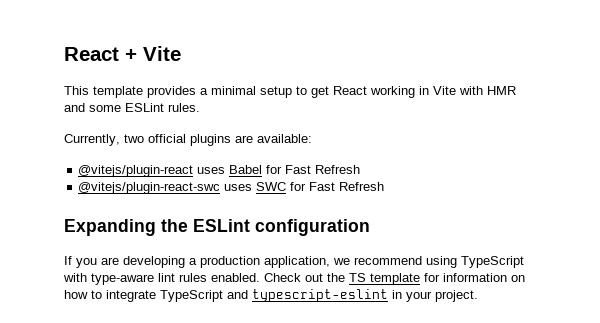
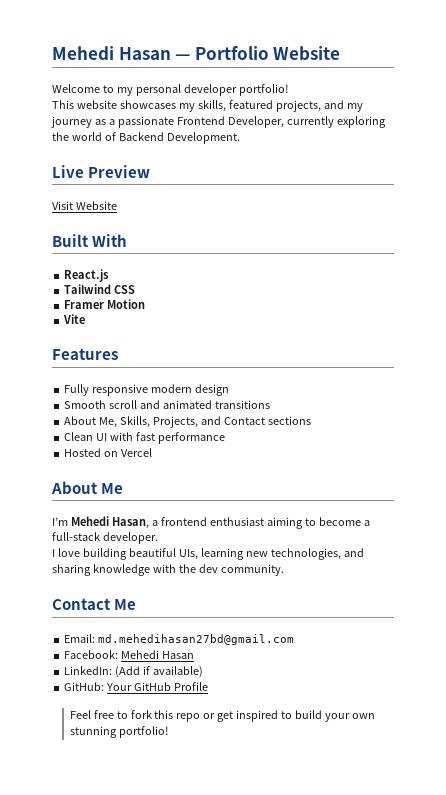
[64,46,181,61] [64,86,516,98] [64,103,200,112] [64,134,312,146] [78,165,361,177] [78,182,385,194] [64,219,370,236] [64,256,524,268] [63,273,525,285] [64,289,478,302] React + Vite // This template provides a minimal setup to get React working in Vite with HMR and some ESLint rules. // Currently, two official plugins are available: // @vitejs/plugin-react uses Babel for Fast Refresh // @vitejs/plugin-react-swc uses SWC for Fast Refresh // Expanding the ESLint configuration // If you are developing a production application, we recommend using TypeScript with type-aware lint rules enabled. Check out the TS template for information on how to integrate TypeScript and typescript-eslint in your project. -> [52,46,341,60] [52,84,289,96] [52,100,363,112] [51,116,386,128] [52,132,240,144] [52,165,151,178] [52,201,117,210] [52,234,128,247] [64,269,110,282] [64,284,136,294] [64,299,146,309] [63,314,86,324] [52,348,118,360] [64,384,230,396] [64,400,270,409] [64,416,311,428] [64,432,225,444] [64,448,153,457] [51,481,124,494] [52,516,370,529] [52,532,158,544] [52,548,364,560] [52,564,284,576] [52,598,137,610] [64,634,295,645] [64,650,195,659] [64,666,204,678] [64,682,209,691] [69,710,376,722] [69,726,169,738] Mehedi Hasan — Portfolio Website // Welcome to my personal developer portfolio! // This website showcases my skills, featured projects, and my journey as a passionate Frontend Developer, currently exploring the world of Backend Development. // Live Preview // Visit Website // Built With // React.js // Tailwind CSS // Framer Motion // Vite // Features // Fully responsive modern design // Smooth scroll and animated transitions // About Me, Skills, Projects, and Contact sections // Clean UI with fast performance // Hosted on Vercel // About Me // I’m Mehedi Hasan, a frontend enthusiast aiming to become a full-stack developer. // I love building beautiful UIs, learning new technologies, and sharing knowledge with the dev community. // Contact Me // Email: md.mehedihasan27bd@gmail.com // Facebook: Mehedi Hasan // LinkedIn: (Add if available) // GitHub: Your GitHub Profile // Feel free to fork this repo or get inspired to build your own stunning portfolio!

